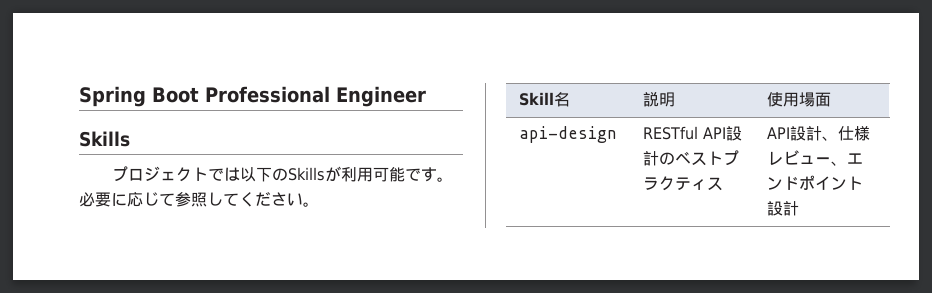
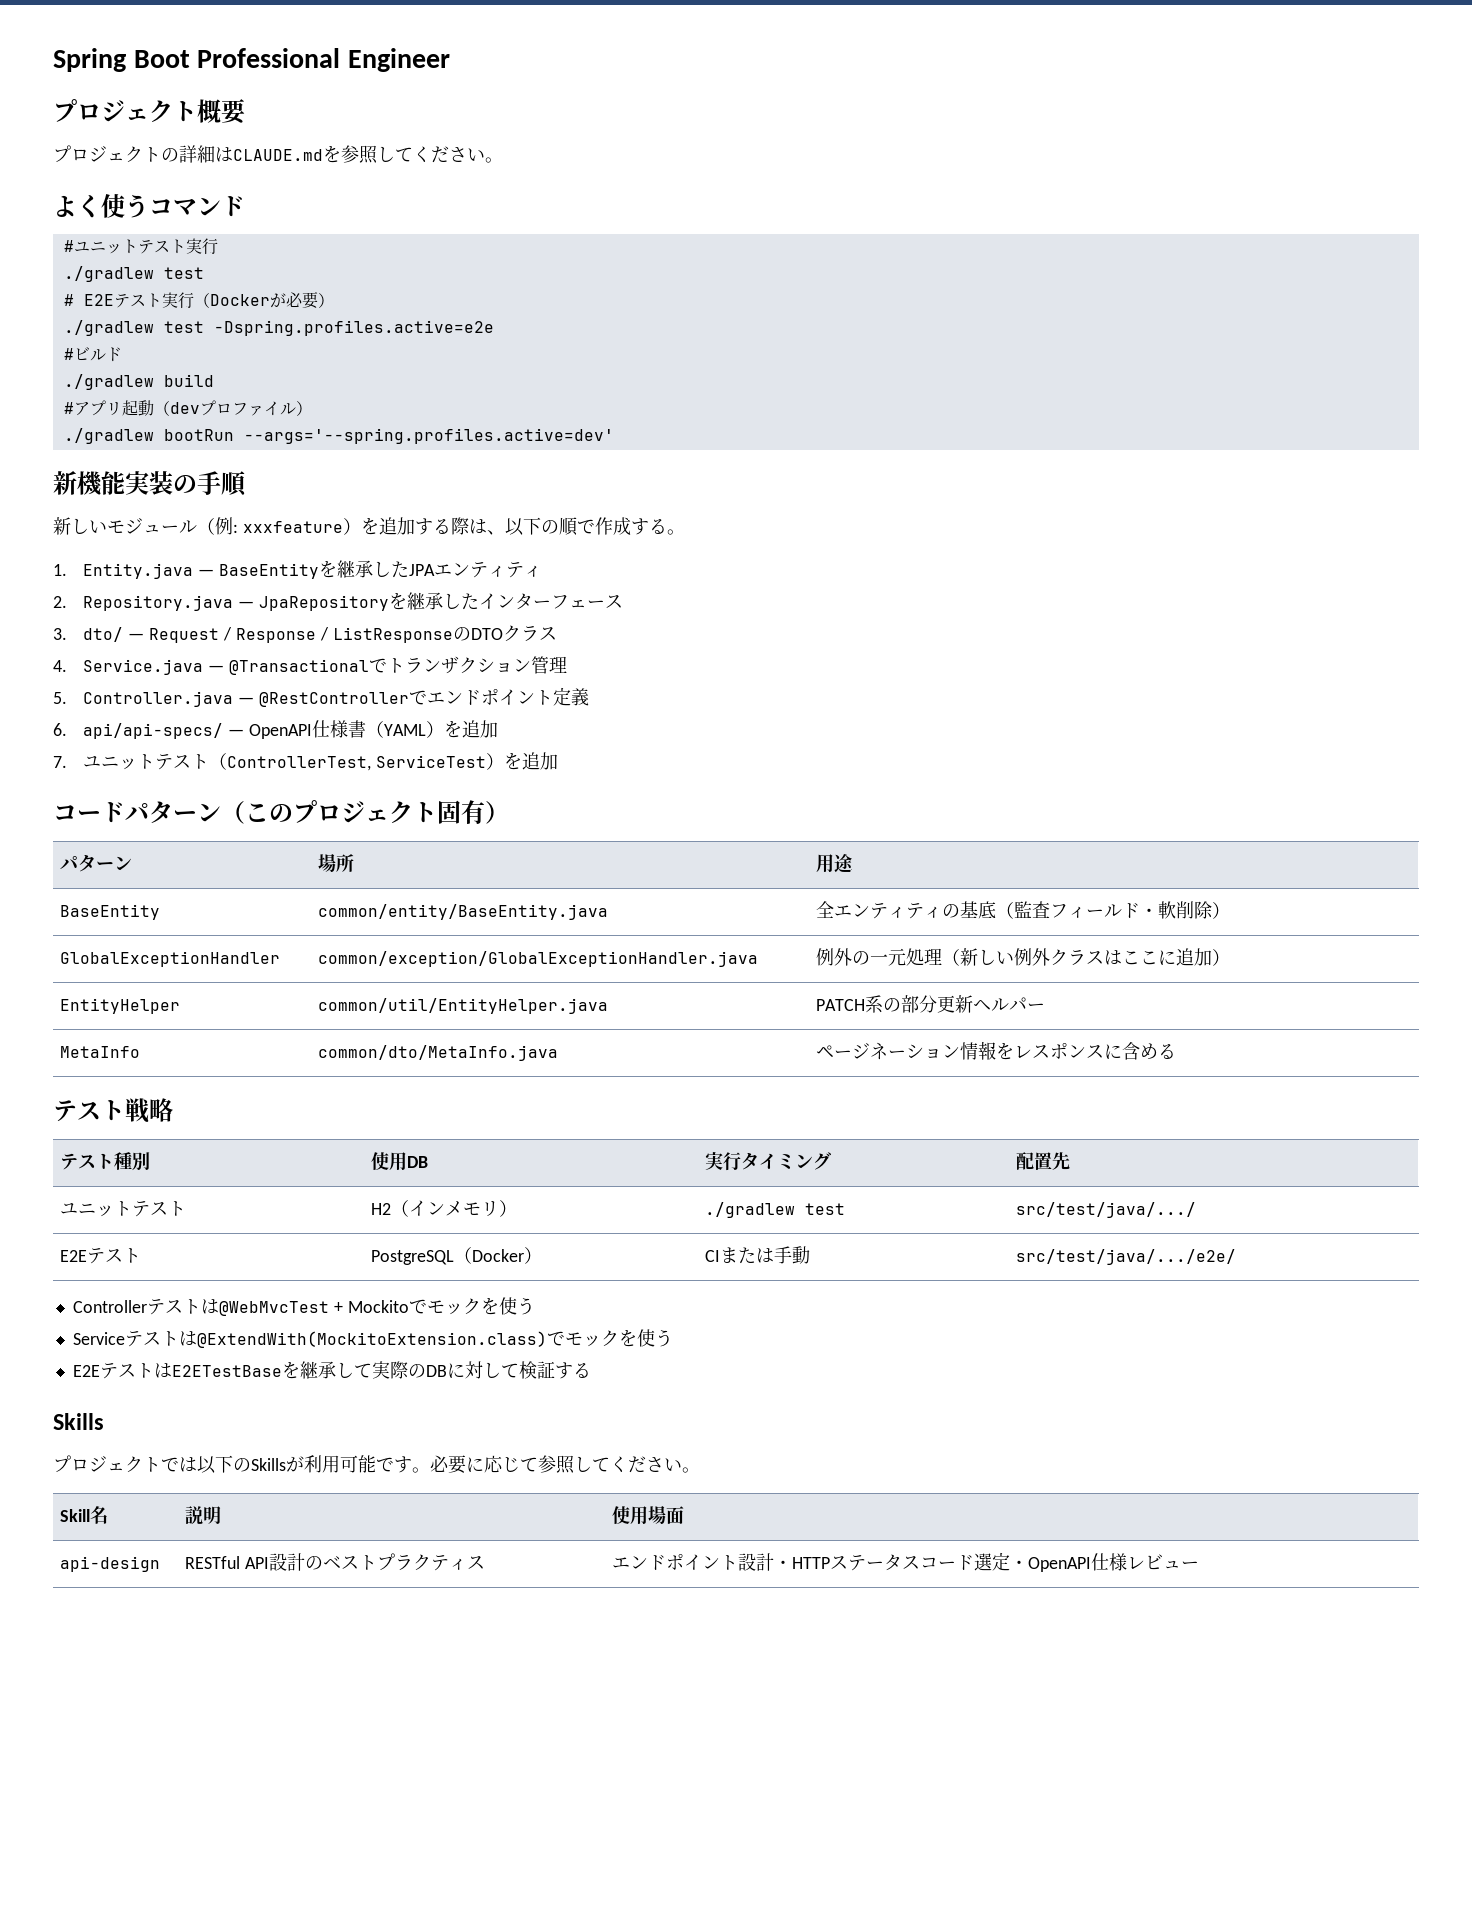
(426, 96) none -> [53,99,246,124] [53,145,503,164] [53,193,245,218] [63,238,218,255] [63,266,204,282] [63,292,334,309] [63,320,494,336] [63,347,122,362] [63,374,214,390] [63,400,312,416] [63,428,614,444] [53,471,247,496] [53,517,685,536] [53,560,543,579] [53,592,624,611] [53,625,557,643] [53,656,568,675] [53,687,590,707] [53,720,499,739] [53,752,559,771] [53,800,509,824] [60,854,133,872] [318,854,355,872] [816,854,854,873] [60,904,161,920] [318,904,609,920] [816,901,1231,919] [60,951,281,967] [318,951,759,967] [816,948,1231,966] [60,998,181,1014] [318,998,609,1014] [816,995,1046,1013] [60,1046,141,1058] [318,1045,559,1061] [816,1041,1177,1060] [53,1098,173,1123] [60,1152,151,1171] [371,1152,429,1171] [705,1152,832,1171] [1016,1152,1071,1170] [60,1201,187,1217] [371,1200,518,1217] [705,1202,846,1218] [1016,1202,1197,1218] [60,1248,142,1264] [371,1247,543,1265] [705,1246,811,1264] [1016,1249,1237,1265] [72,1297,535,1316] [72,1329,673,1348] [72,1361,591,1379] // プロジェクト概要 // プロジェクトの詳細はCLAUDE.mdを参照してください。 // よく使うコマンド // #ユニットテスト実行 // ./gradlew test // # E2Eテスト実行（Dockerが必要） // ./gradlew test -Dspring.profiles.active=e2e // #ビルド // ./gradlew build // #アプリ起動（devプロファイル） // ./gradlew bootRun --args='--spring.profiles.active=dev' // 新機能実装の手順 // 新しいモジュール（例: xxxfeature）を追加する際は、以下の順で作成する。 // 1. Entity.java — BaseEntityを継承したJPAエンティティ // 2. Repository.java — JpaRepositoryを継承したインターフェース // 3. dto/ — Request / Response / ListResponseのDTOクラス // 4. Service.java — @Transactionalでトランザクション管理 // 5. Controller.java — @RestControllerでエンドポイント定義 // 6. api/api-specs/ — OpenAPI仕様書（YAML）を追加 // 7.ユニットテスト（ControllerTest, ServiceTest）を追加 // コードパターン（このプロジェクト固有） // パターン | 場所 | 用途 // BaseEntity | common/entity/BaseEntity.java | 全エンティティの基底（監査フィールド・軟削除） // GlobalExceptionHandler | common/exception/GlobalExceptionHandler.java | 例外の一元処理（新しい例外クラスはここに追加） // EntityHelper | common/util/EntityHelper.java | PATCH系の部分更新ヘルパー // MetaInfo | common/dto/MetaInfo.java | ページネーション情報をレスポンスに含める // テスト戦略 // テスト種別 | 使用DB | 実行タイミング | 配置先 // ユニットテスト | H2（インメモリ） | ./gradlew test | src/test/java/.../ // E2Eテスト | PostgreSQL（Docker） | CIまたは手動 | src/test/java/.../e2e/ // Controllerテストは@WebMvcTest + Mockitoでモックを使う // Serviceテストは@ExtendWith(MockitoExtension.class)でモックを使う // E2EテストはE2ETestBaseを継承して実際のDBに対して検証する
[766,126,870,141] [766,150,847,166] API設計、仕様レビュー、 -> (486, 1562) none
(799, 208) none -> [774,1552,1200,1572] ・HTTPステータスコード選定・OpenAPI仕様レビュー

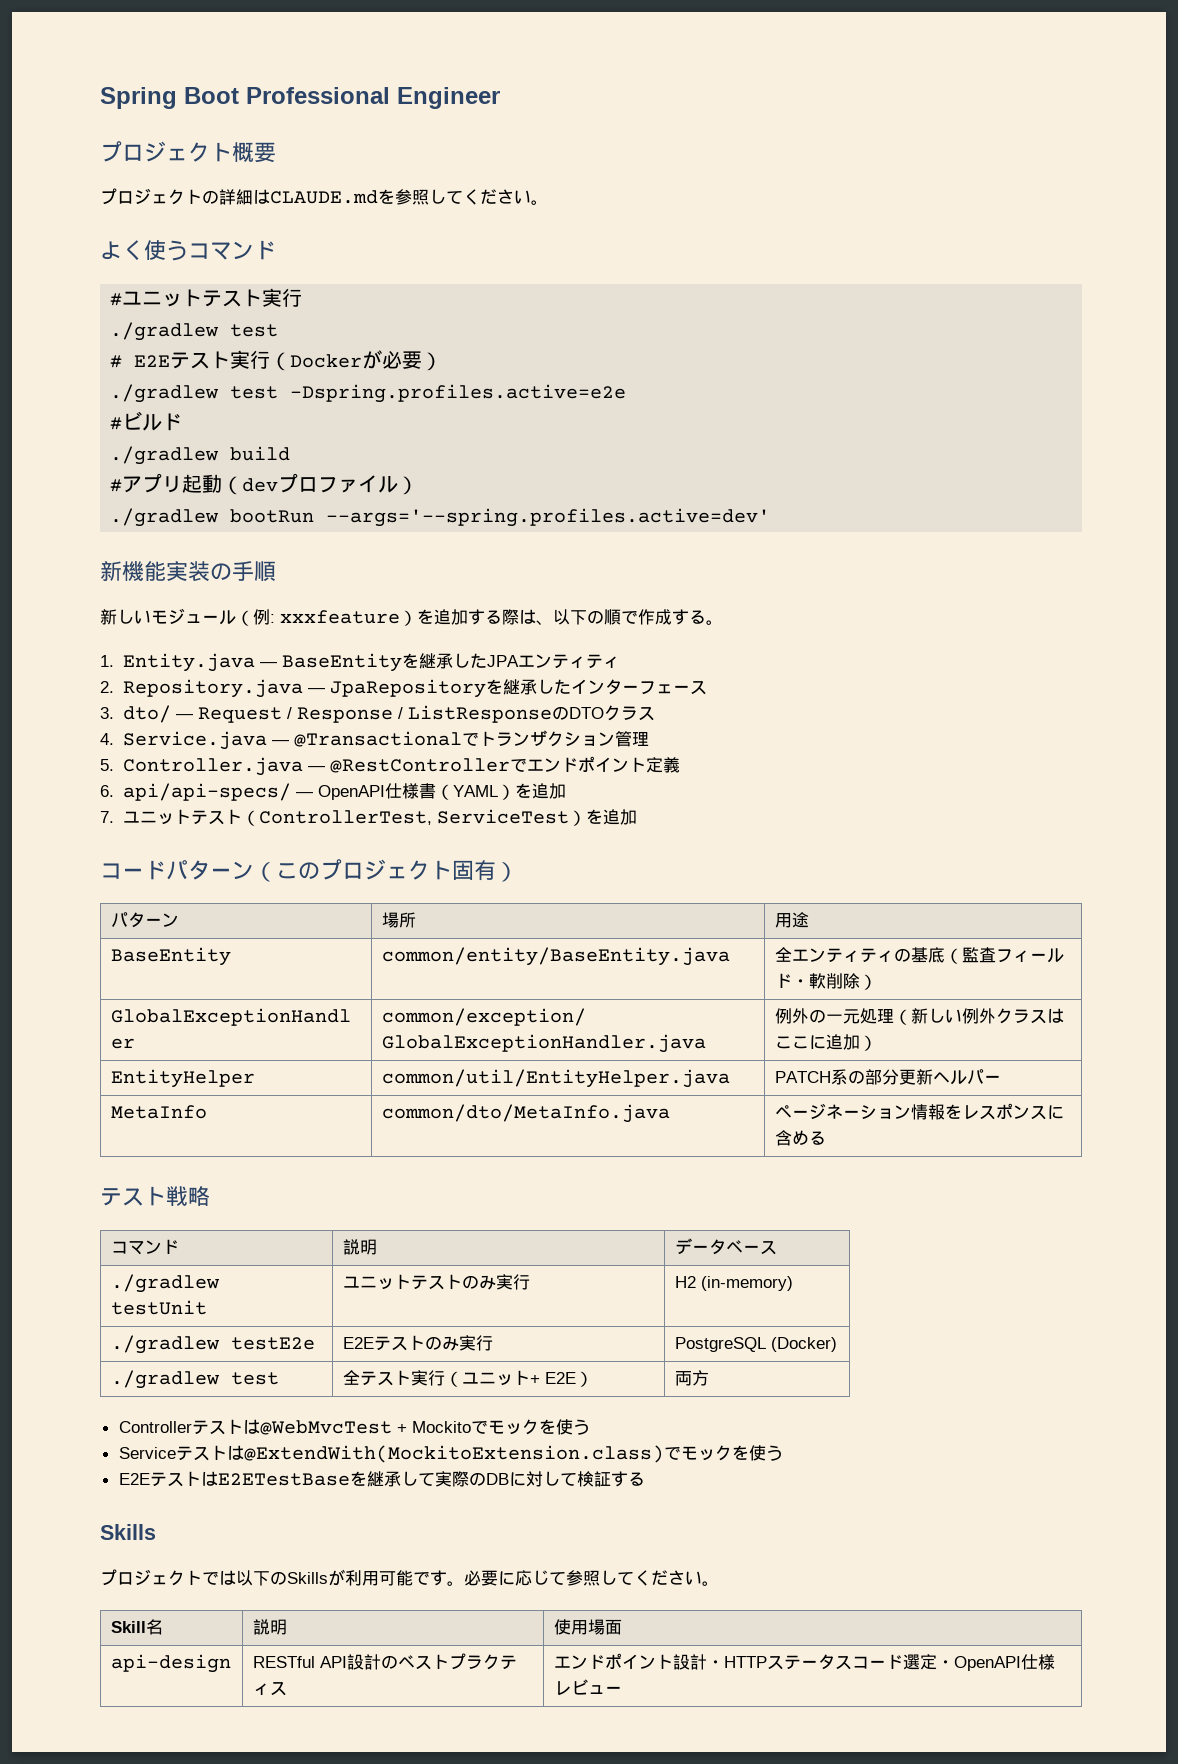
[60,1152,151,1171] [371,1152,429,1171] [705,1152,832,1171] [1016,1152,1071,1170] [60,1201,187,1217] テスト種別 | 使用DB | 実行タイミング | 配置先 // ユニットテスト -> [110,1239,179,1255] [342,1239,377,1255] [674,1238,777,1255] [110,1274,220,1293] [110,1300,207,1315] [342,1274,530,1290] コマンド | 説明 | データベース // ./gradlew testUnit | ユニットテストのみ実行
[391,1200,518,1217] [705,1202,846,1218] [1016,1202,1197,1218] [60,1248,142,1264] （インメモリ） | ./gradlew test | src/test/java/.../ // E2Eテスト -> [700,1276,793,1291] [110,1335,315,1354] [342,1335,493,1351] (in-memory) // ./gradlew testE2e | E2Eテストのみ実行
[454,1247,543,1264] [705,1246,811,1264] [1016,1249,1237,1265] （Docker） | CIまたは手動 | src/test/java/.../e2e/ -> [770,1337,837,1352] [110,1370,279,1389] [342,1370,593,1387] [674,1370,709,1386] (Docker) // ./gradlew test | 全テスト実行（ユニット+ E2E） | 両方

